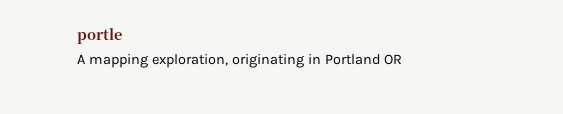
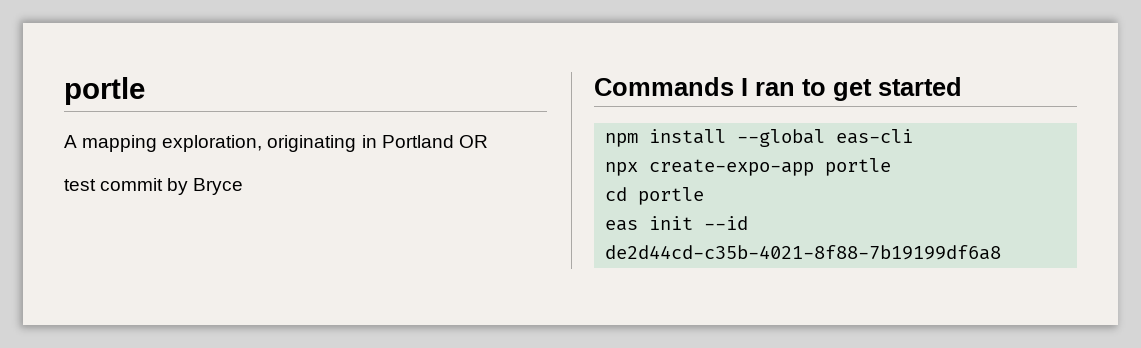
(403, 59) none -> [64,178,244,195] [594,77,962,101] [605,129,914,147] [605,158,892,176] [605,187,705,205] [605,216,749,231] [605,245,1002,260] // test commit by Bryce // Commands I ran to get started // npm install --global eas-cli // npx create-expo-app portle // cd portle // eas init --id de2d44cd-c35b-4021-8f88-7b19199df6a8

